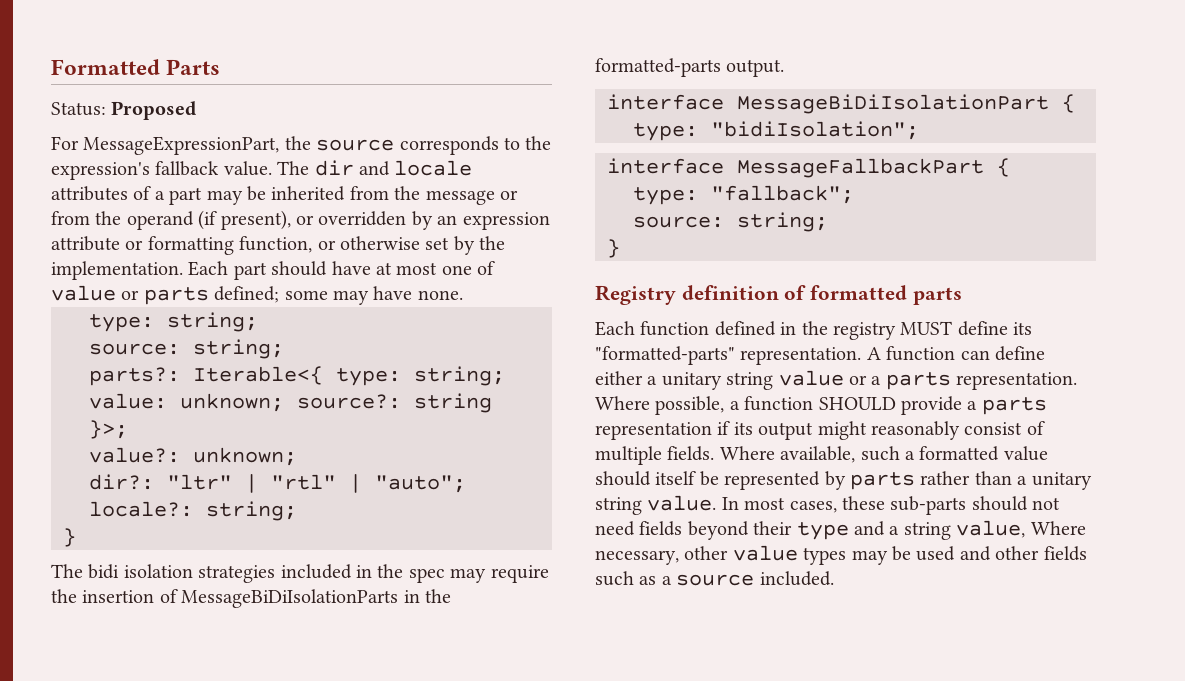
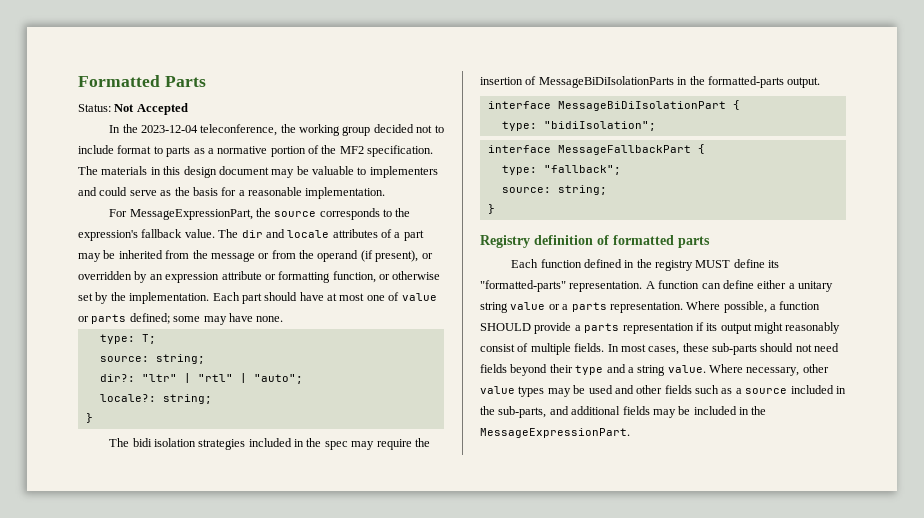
[111,101,197,120] Proposed -> [114,103,188,115] [109,124,444,136] [78,145,434,157] [78,166,438,178] [78,187,386,199] Not Accepted // In the 2023-12-04 teleconference, the working group decided not to include format to parts as a normative portion of the MF2 specification. The materials in this design document may be valuable to implementers and could serve as the basis for a reasonable implementation.
[167,312,258,332] [89,339,284,359] [89,366,505,386] [89,393,492,413] [89,420,128,439] [89,447,297,466] string; // source: string; // parts?: Iterable<{ type: string; value: unknown; source?: string }>; // value?: unknown; -> [141,334,156,344] [99,354,205,364] T; // source: string;
[719,446,1048,463] [595,471,1092,490] [595,495,717,515] Where available, such a formatted value should itself be represented by parts rather than a unitary string value. -> (605, 347) none
[956,520,1026,538] value, -> [667,365,706,373] value.
[759,571,834,586] included. -> [790,385,846,394] [480,406,767,418] [480,428,630,438] included in the sub-parts, and additional fields may be included in the MessageExpressionPart.

